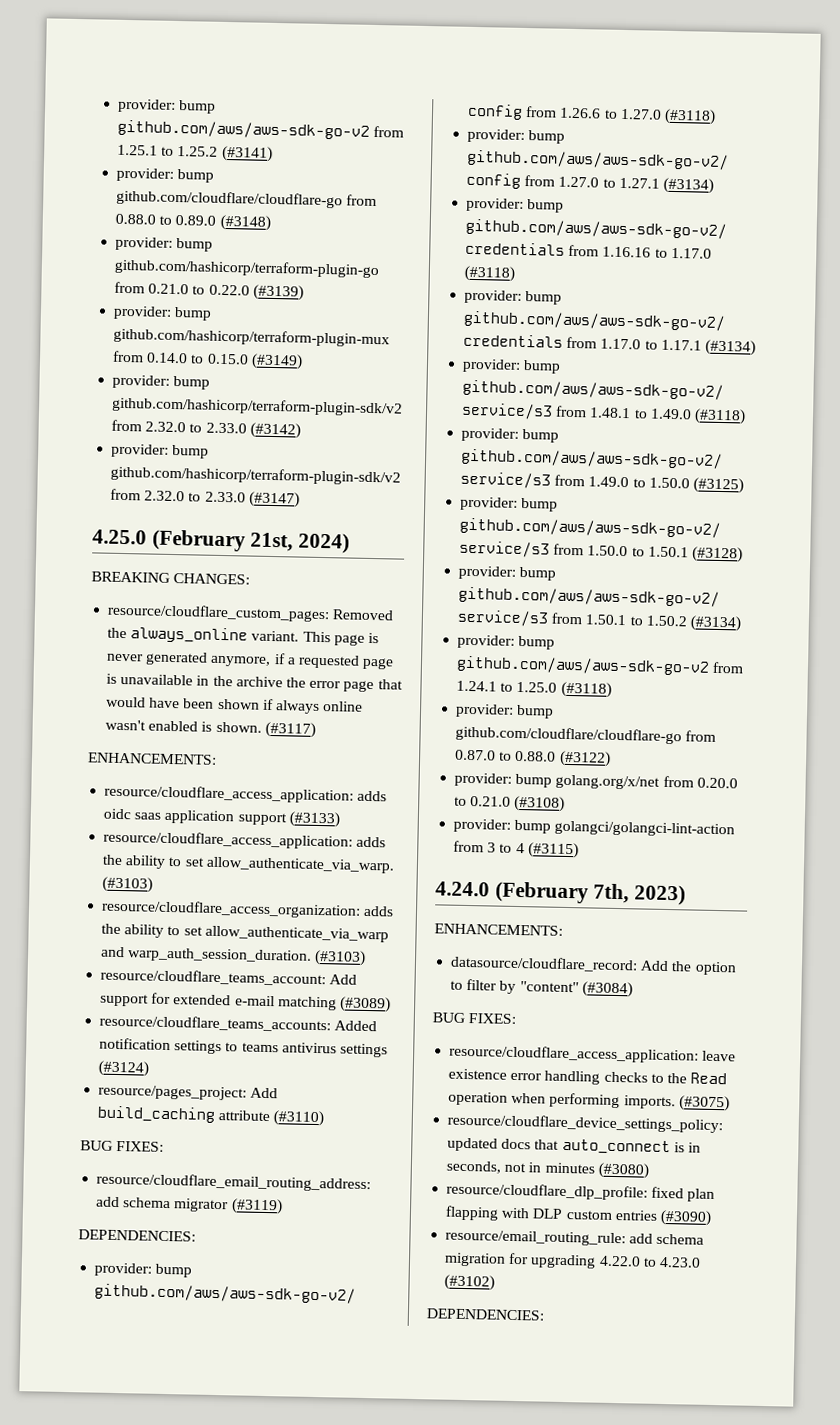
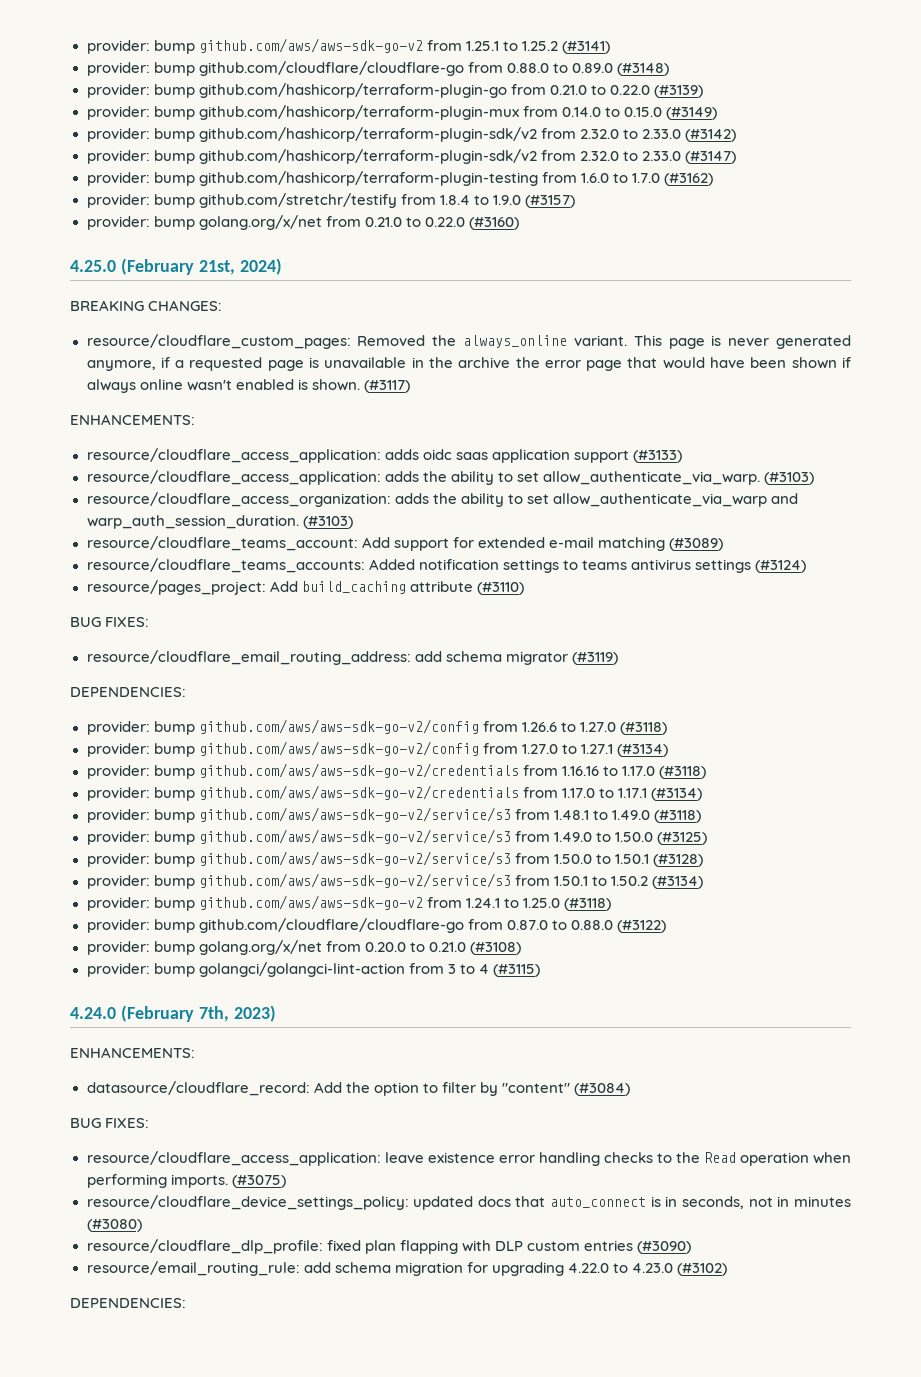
(300, 499) none -> [86,171,713,186] [86,193,575,208] [86,215,519,230] // provider: bump github.com/hashicorp/terraform-plugin-testing from 1.6.0 to 1.7.0 (#3162) // provider: bump github.com/stretchr/testify from 1.8.4 to 1.9.0 (#3157) // provider: bump golang.org/x/net from 0.21.0 to 0.22.0 (#3160)

